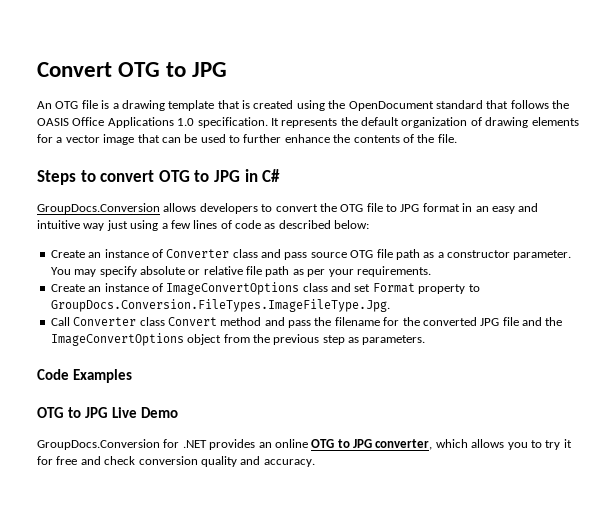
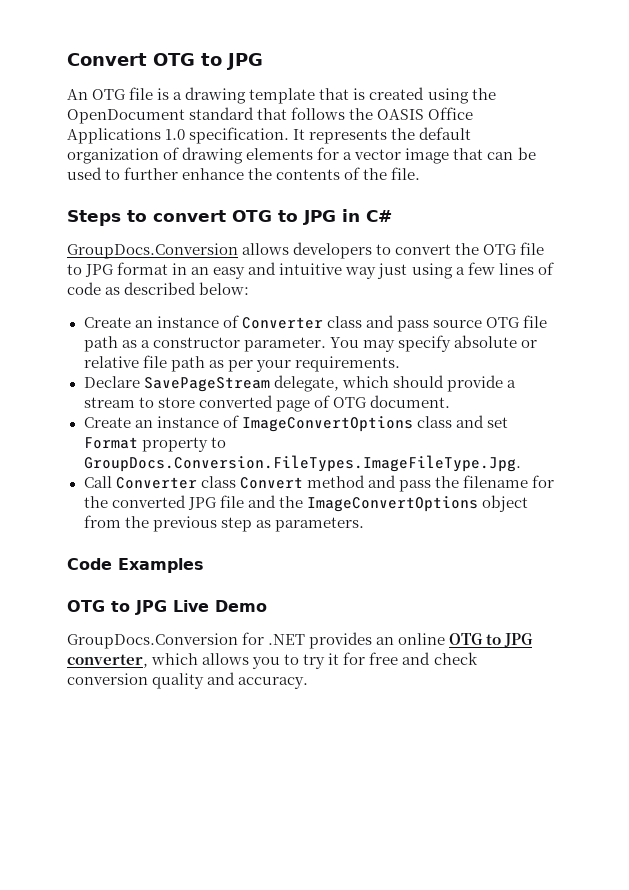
(431, 271) none -> [83,375,516,392] [83,395,450,412] // Declare SavePageStream delegate, which should provide a stream to store converted page of OTG document.

